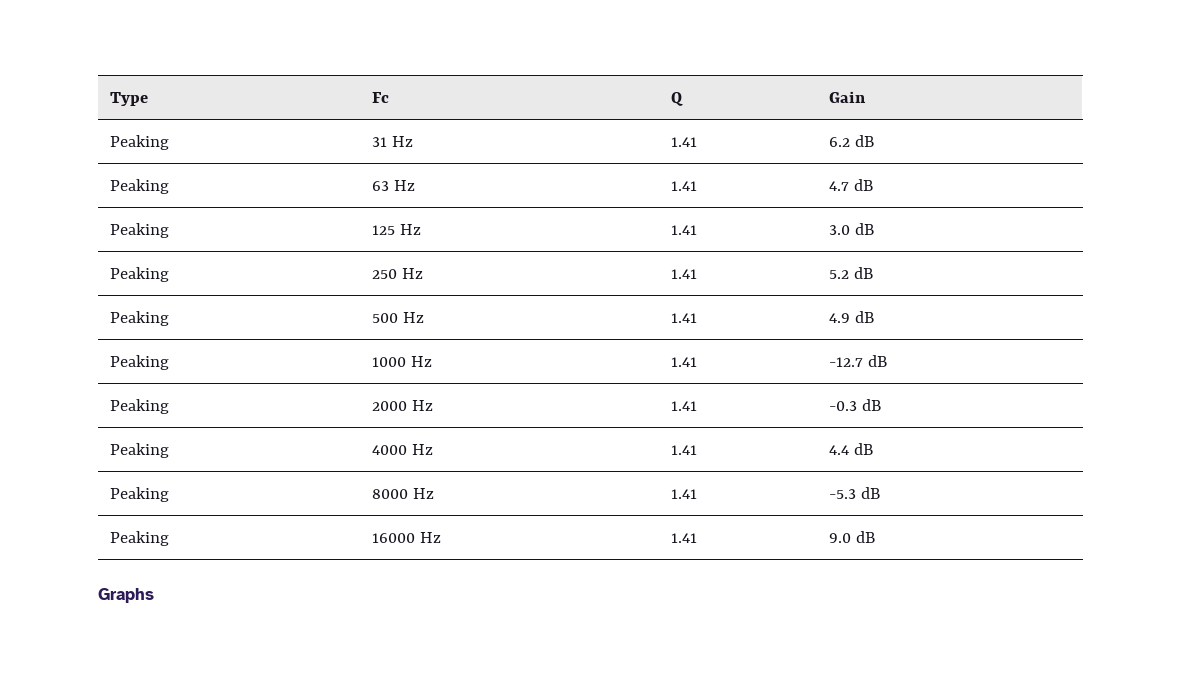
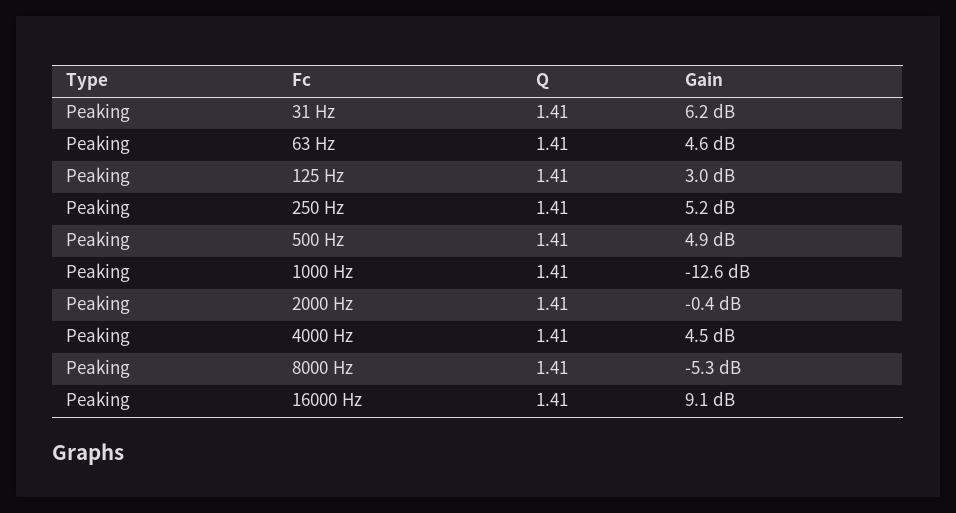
[828,181,849,191] 4.7 -> [684,137,708,150] 4.6
[828,357,863,367] -12.7 -> [684,265,723,278] -12.6
[828,401,857,411] -0.3 -> [684,297,714,310] -0.4
[828,445,849,455] 4.4 -> [684,329,708,342] 4.5
[828,533,851,543] 9.0 -> [684,393,708,406] 9.1

